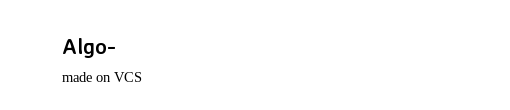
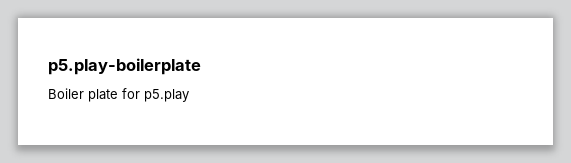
[62,38,116,58] [62,72,142,82] Algo- // made on VCS -> [48,58,201,75] [48,88,189,102] p5.play-boilerplate // Boiler plate for p5.play

